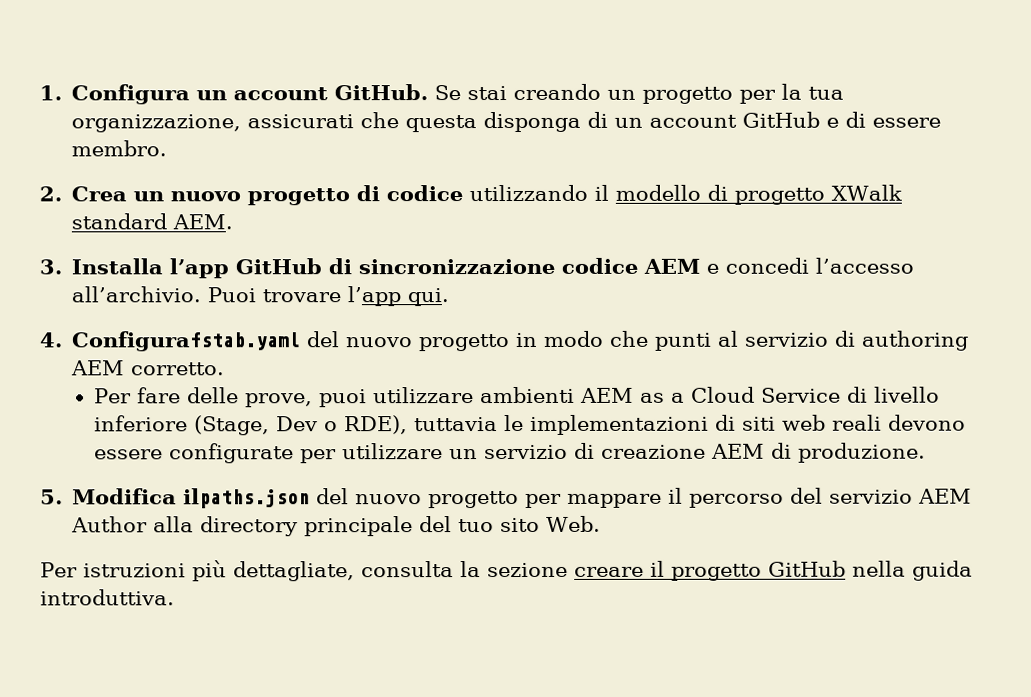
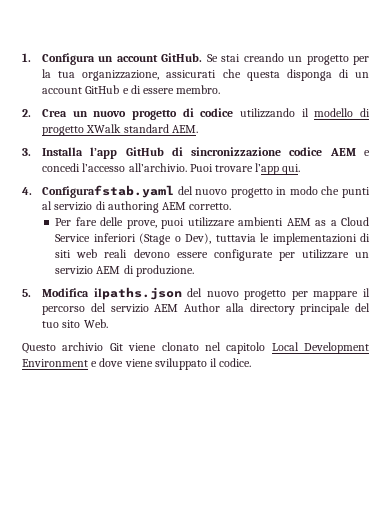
[847,386,941,403] [94,415,409,436] di livello inferiore (Stage, Dev o RDE), -> [93,233,212,245] inferiori (Stage o Dev),
[574,442,707,459] di creazione -> (94, 270) none
[40,560,973,582] [40,589,175,606] Per istruzioni più dettagliate, consulta la sezione creare il progetto GitHub nella guida introduttiva. -> [22,342,369,354] [22,358,252,370] Questo archivio Git viene clonato nel capitolo Local Development Environment e dove viene sviluppato il codice.

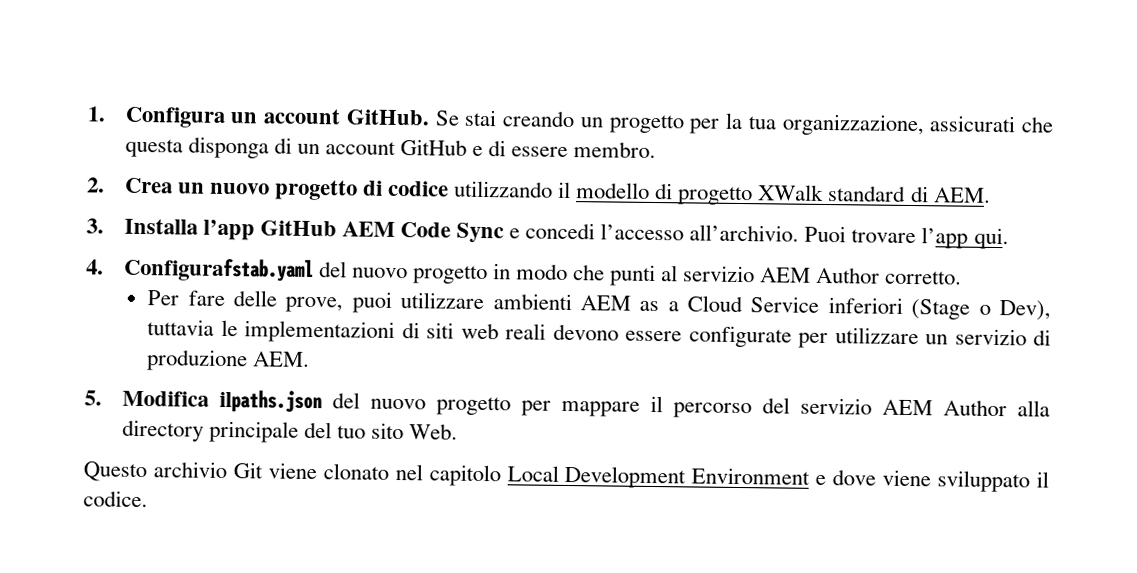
(169, 128) none -> [910,185,929,203] di
[171,147,356,156] di sincronizzazione codice AEM -> [341,221,504,244] AEM Code Sync
[95,201,186,213] di authoring AEM -> [760,266,881,284] AEM Author
[96,265,194,277] AEM di produzione. -> [1032,329,1051,346] [146,349,311,372] di produzione AEM.

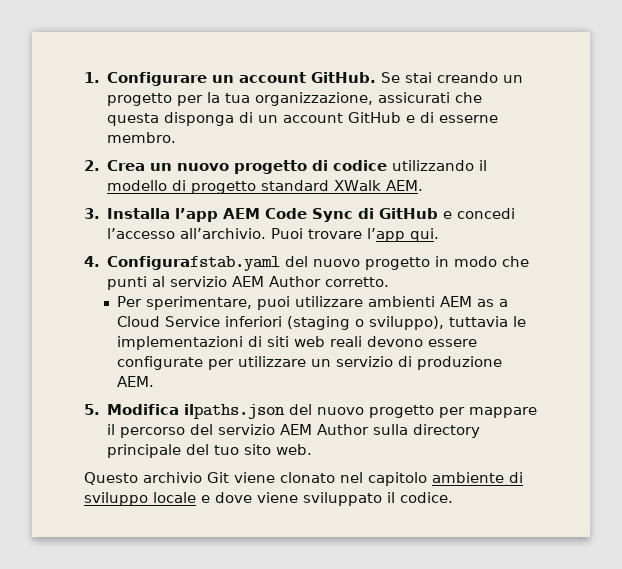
[124,106,226,128] Configura -> [107,72,208,86] Configurare
[511,146,569,157] essere -> [439,115,499,123] esserne
[758,184,929,203] XWalk standard di -> [261,180,382,191] standard XWalk
[259,220,337,237] GitHub -> (219, 215) none
(504, 233) none -> [358,208,439,219] di GitHub
[187,290,344,313] fare delle prove, -> [145,296,252,310] sperimentare,
[911,299,1051,321] (Stage o Dev), -> [286,316,444,330] (staging o sviluppo),
[1017,400,1050,417] alla -> [373,424,409,435] sulla
[408,423,458,440] Web. -> [276,444,313,455] web.
[506,465,811,489] Local Development Environment -> [432,472,523,483] [84,492,196,506] ambiente di sviluppo locale

